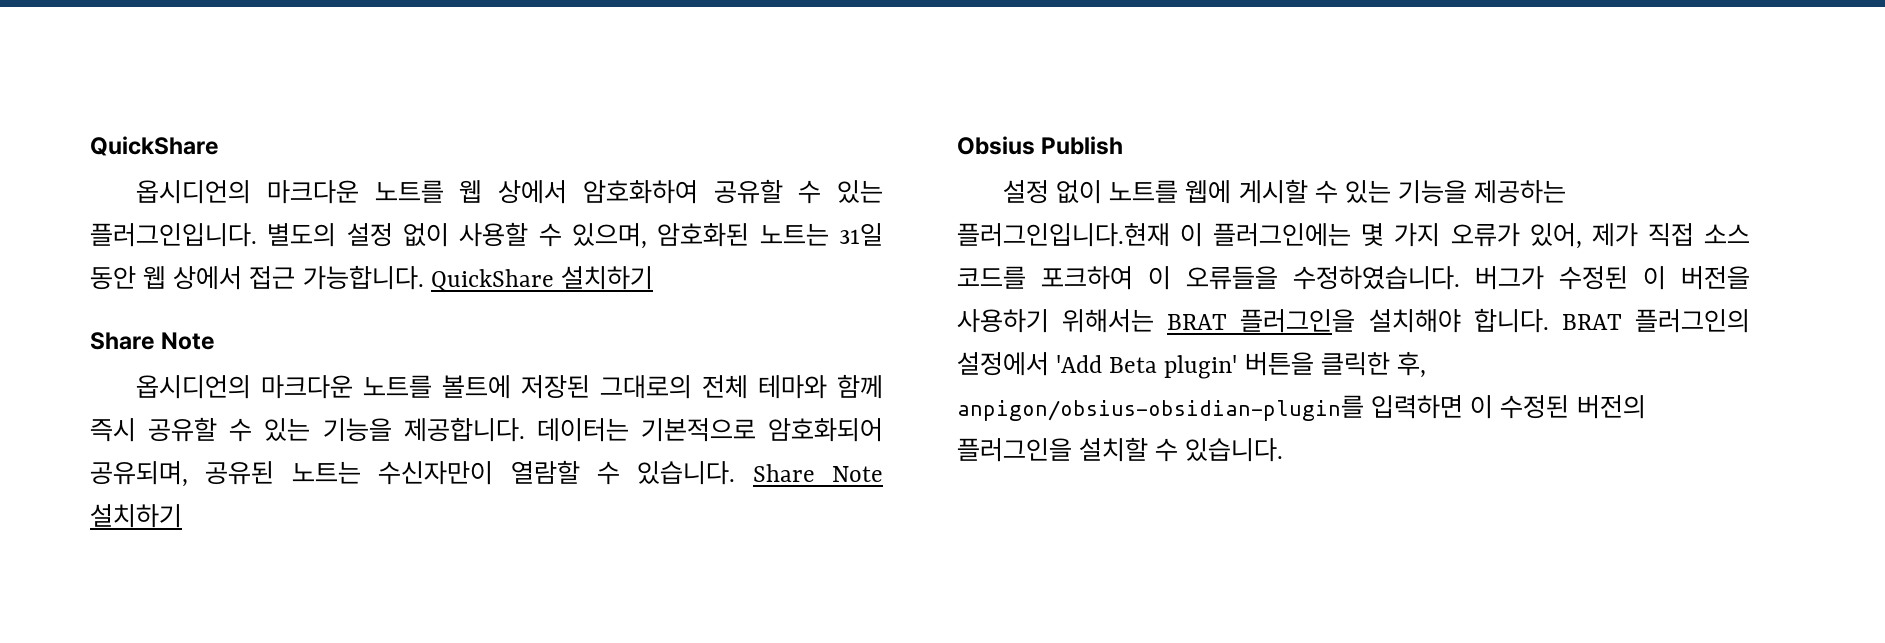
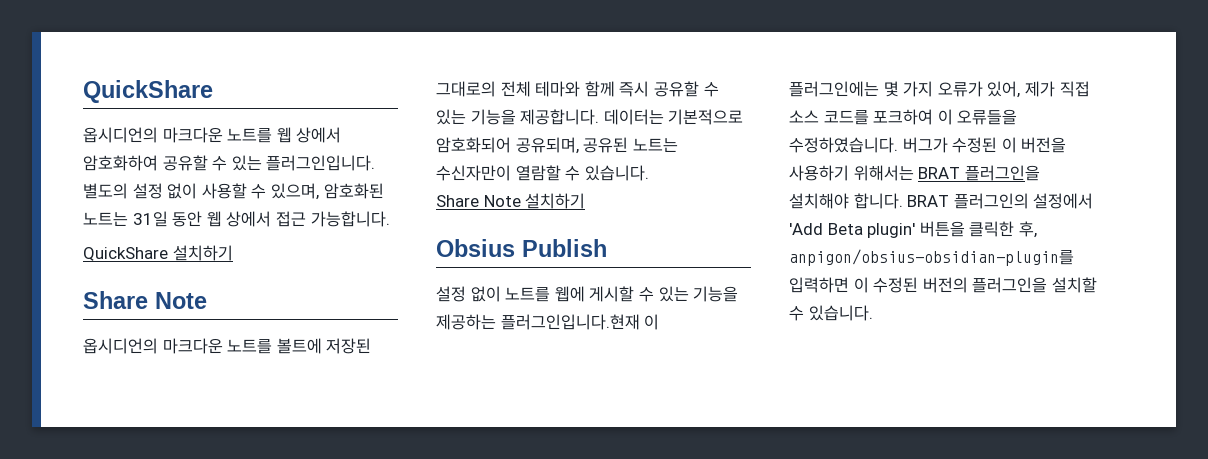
(424, 277) none -> (390, 219) //
(736, 473) none -> (649, 173) //

